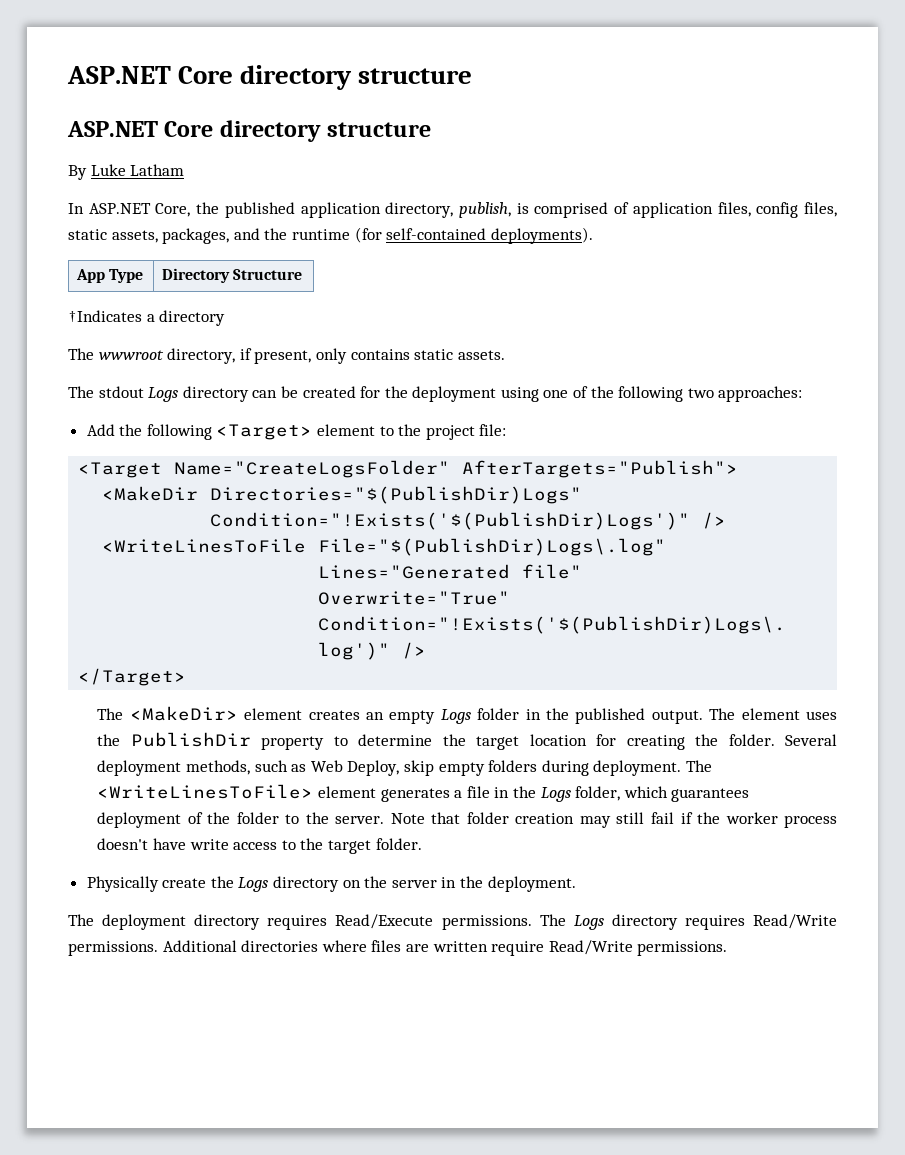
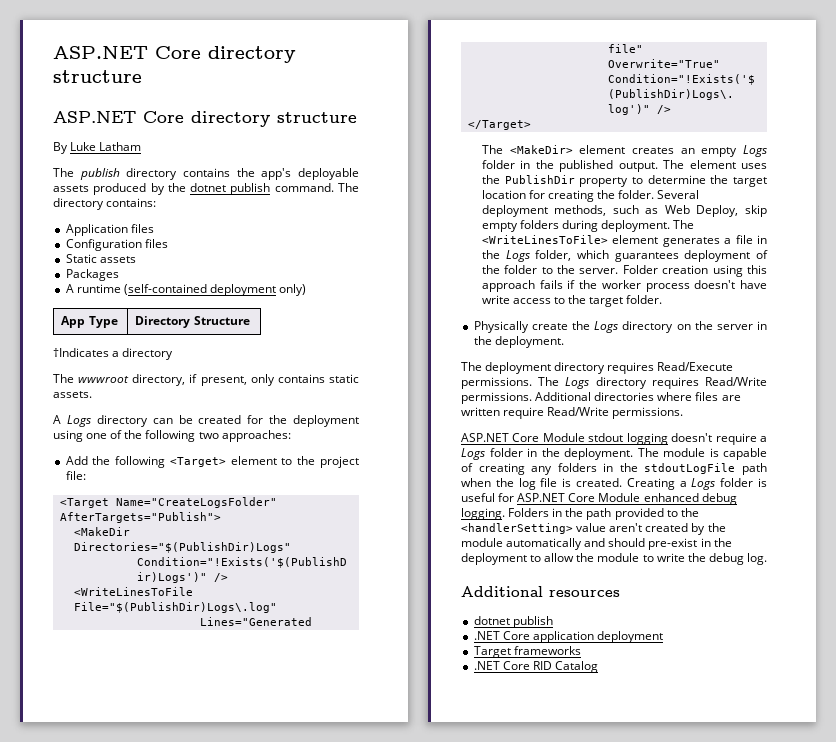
[68,202,837,218] [68,227,593,244] In ASP.NET Core, the published application directory, publish, is comprised of application files, config files, static assets, packages, and the runtime (for self-contained deployments). -> [53,168,359,180] [53,183,359,195] [53,198,157,210] [65,224,154,236] [65,239,168,251] [65,254,136,263] [65,269,119,281] [65,284,307,296] The publish directory contains the app's deployable assets produced by the dotnet publish command. The directory contains: // Application files // Configuration files // Static assets // Packages // A runtime (self-contained deployment only)
[68,386,144,398] The stdout -> [53,415,61,424] A
[390,812,674,828] Note that folder creation may still fail -> [622,265,767,277] [481,280,563,292] Folder creation using this approach fails
(728, 948) none -> [461,433,767,445] [461,448,767,460] [461,463,767,475] [461,478,767,490] [461,493,737,505] [461,508,699,520] [461,523,726,535] [461,538,732,550] [461,553,767,565] [461,586,620,597] [473,616,553,628] [473,631,663,643] [473,646,581,658] [473,661,598,673] // ASP.NET Core Module stdout logging doesn't require a Logs folder in the deployment. The module is capable of creating any folders in the stdoutLogFile path when the log file is created. Creating a Logs folder is useful for ASP.NET Core Module enhanced debug logging. Folders in the path provided to the <handlerSetting> value aren't created by the module automatically and should pre-exist in the deployment to allow the module to write the debug log. // Additional resources // dotnet publish // .NET Core application deployment // Target frameworks // .NET Core RID Catalog

